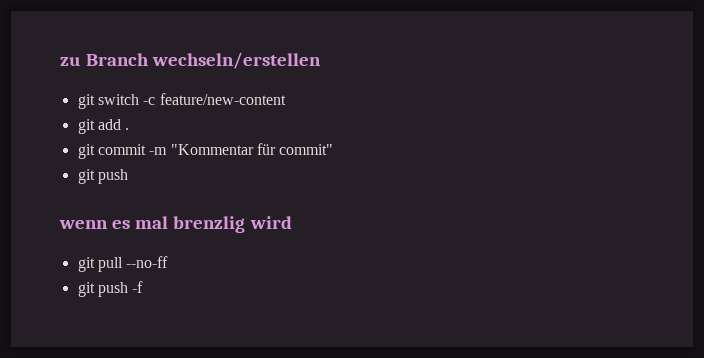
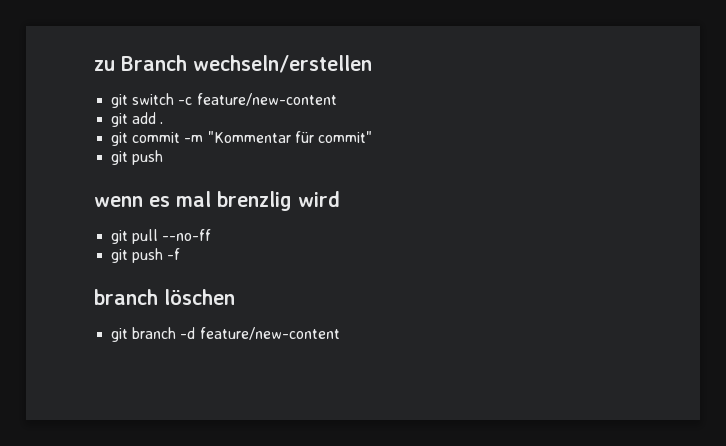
(144, 287) none -> [94,289,235,305] [111,327,340,342] // branch löschen // git branch -d feature/new-content

